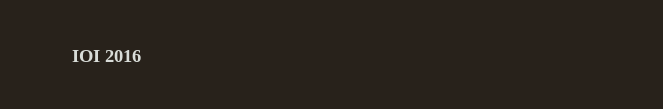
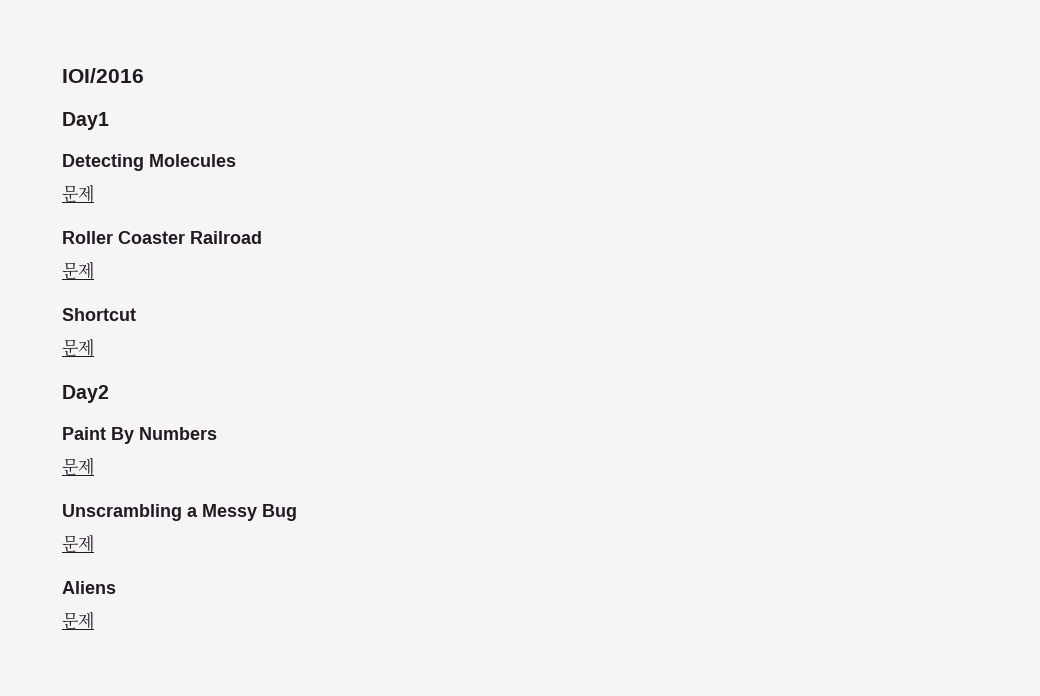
[72,50,141,62] IOI 2016 -> [62,68,144,83] [62,112,109,130] [62,154,236,171] [62,184,94,203] [62,231,262,244] [62,261,94,280] [62,308,136,321] [62,338,94,357] [62,385,109,403] [62,427,217,444] [62,457,94,476] [62,504,297,521] [62,534,94,553] [62,581,116,594] [62,611,94,630] IOI/2016 // Day1 // Detecting Molecules // 문제 // Roller Coaster Railroad // 문제 // Shortcut // 문제 // Day2 // Paint By Numbers // 문제 // Unscrambling a Messy Bug // 문제 // Aliens // 문제

